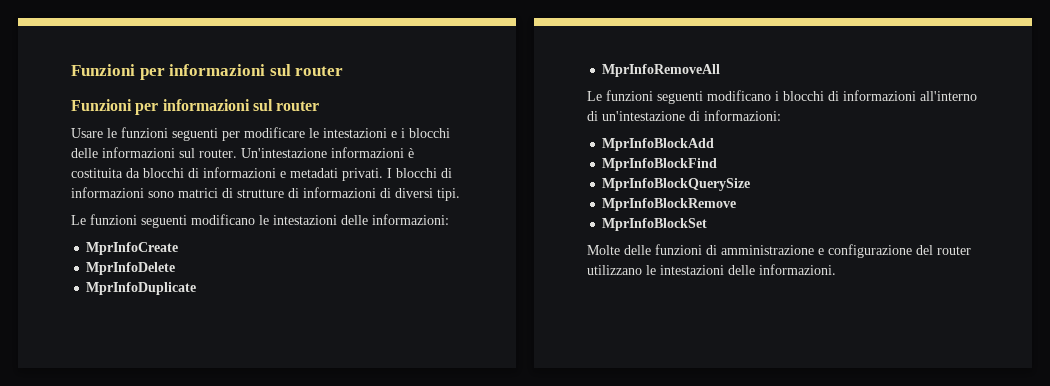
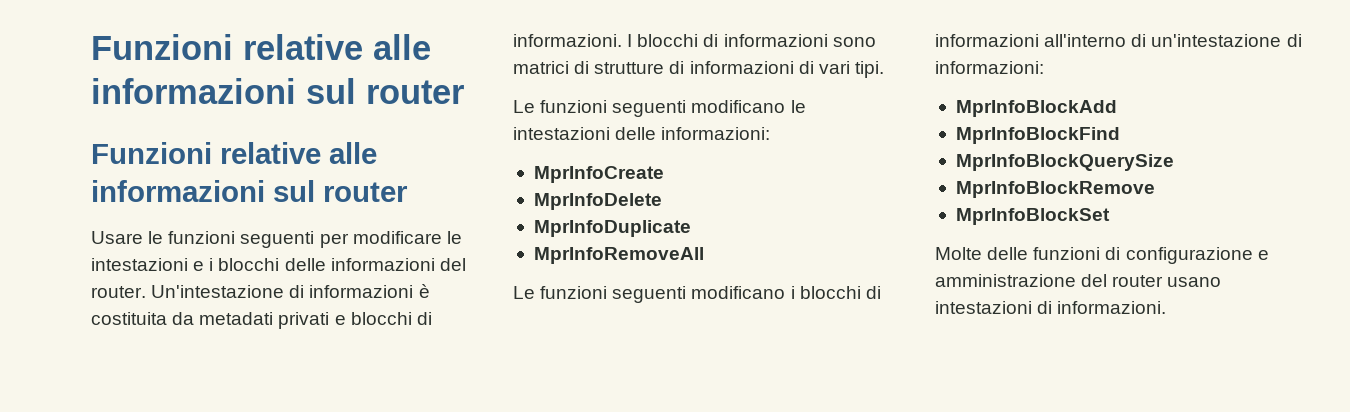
[71,64,165,80] Funzioni per -> [91,34,431,60] Funzioni relative alle
[135,103,159,115] per -> [220,142,377,164] relative alle
[179,148,195,158] sul -> [439,258,466,271] del
(327, 153) none -> [289,285,305,298] di
[143,167,383,181] blocchi di informazioni e metadati privati. -> [199,312,432,329] [513,34,622,47] metadati privati e blocchi di informazioni.
[395,188,433,198] diversi -> [818,61,850,74] vari
[721,244,971,258] [587,265,755,275] amministrazione e configurazione del router utilizzano le intestazioni delle -> [1125,247,1269,264] [935,274,1222,287] [935,301,1053,314] configurazione e amministrazione del router usano intestazioni di

